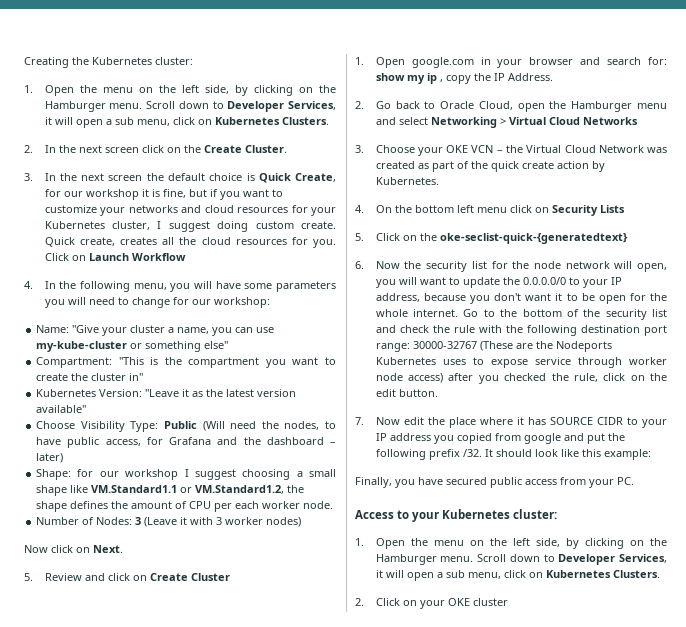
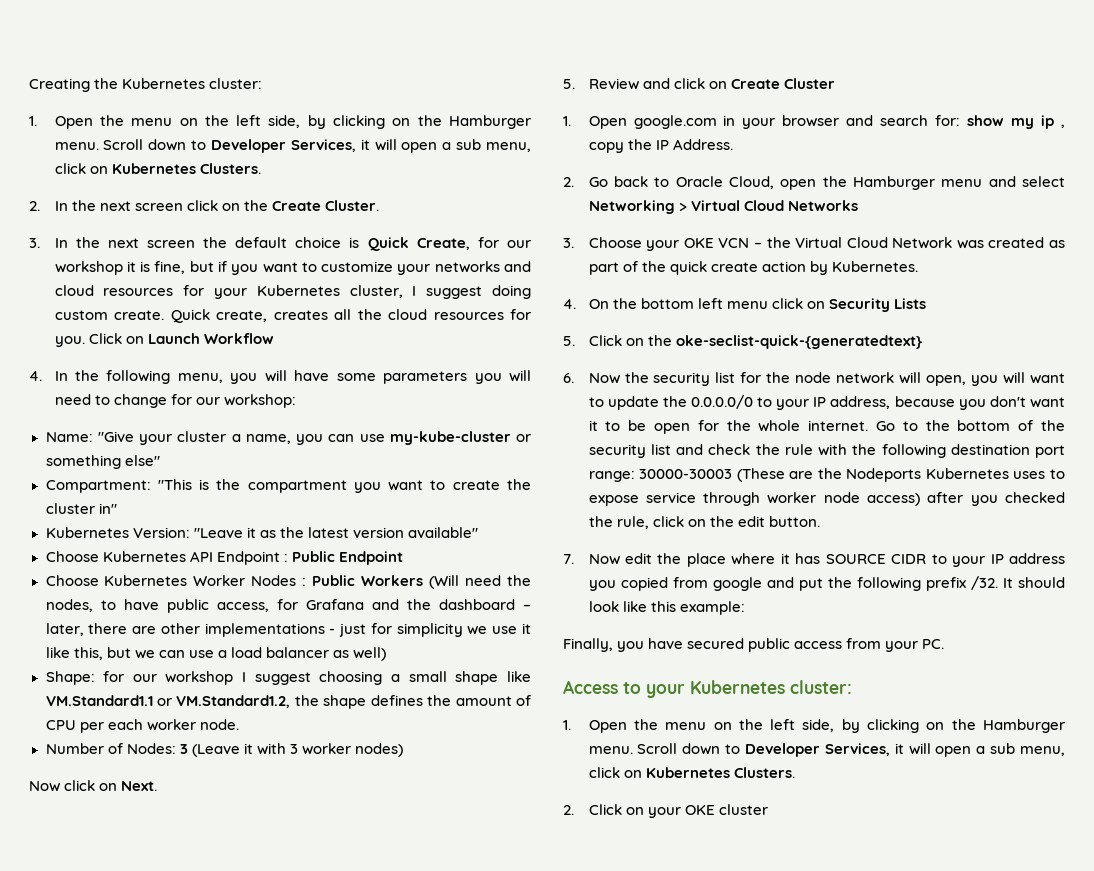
[80,421,197,432] Visibility Type: Public -> [102,551,403,565] [45,575,424,586] Kubernetes API Endpoint : Public Endpoint // Choose Kubernetes Worker Nodes : Public Workers
[36,453,64,463] later) -> [45,623,531,637] [45,647,387,661] later, there are other implementations - just for simplicity we use it like this, but we can use a load balancer as well)
[412,341,477,349] 30000-32767 -> [639,469,733,479] 30000-30003

